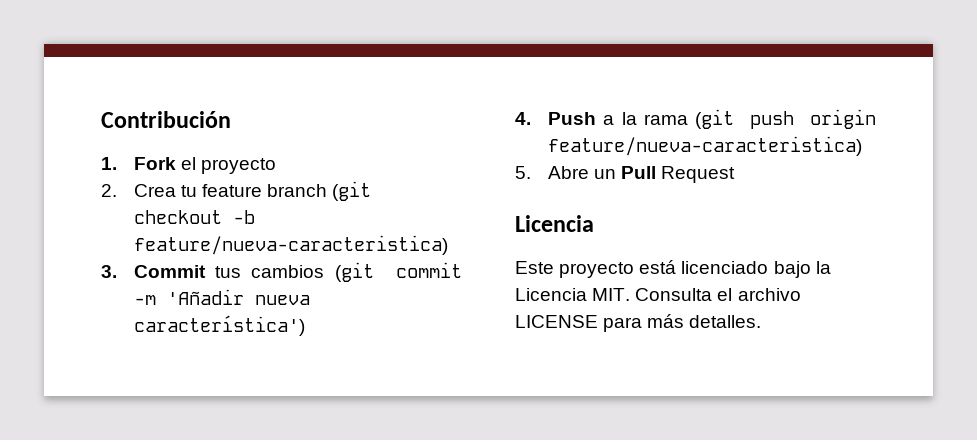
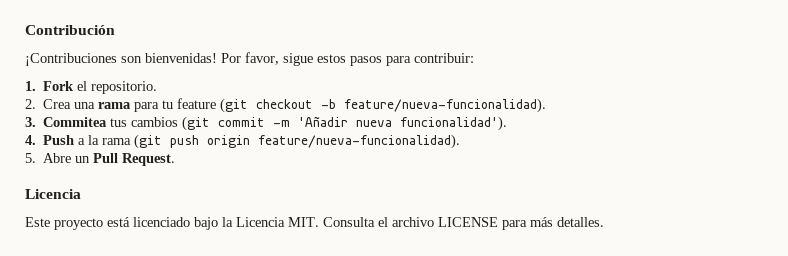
(231, 119) none -> [25,52,474,66] // ¡Contribuciones son bienvenidas! Por favor, sigue estos pasos para contribuir:
[201,158,277,174] proyecto -> [91,81,158,94] repositorio.
(176, 190) none -> [74,102,160,112] una rama para
[267,184,328,197] branch -> (217, 103) none
[133,235,448,255] feature/nueva-caracteristica) -> [344,98,547,113] feature/nueva-funcionalidad).
[133,265,206,278] Commit -> [43,117,108,127] Commitea
[133,315,305,336] característica') -> [400,116,508,131] funcionalidad').
[547,136,862,156] feature/nueva-caracteristica) -> [258,134,461,149] feature/nueva-funcionalidad).
[661,166,736,183] Request -> [122,153,176,166] Request.

